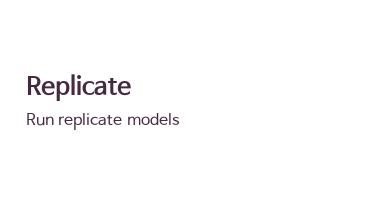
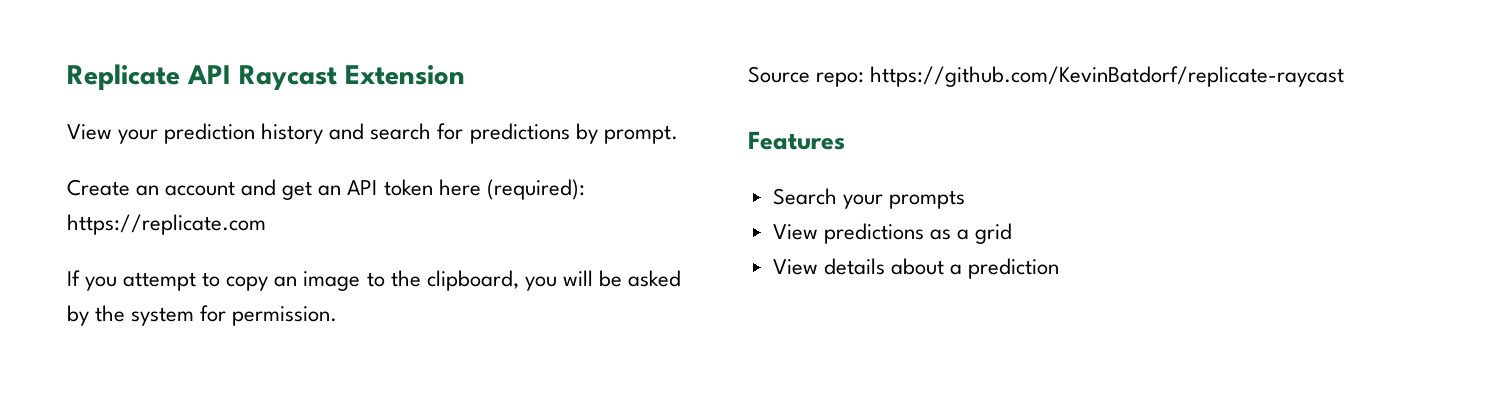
[26,113,180,130] // Run replicate models -> [187,65,465,90] [67,123,678,144] [67,179,585,200] [67,214,266,235] [67,270,681,291] [67,305,338,326] [748,66,1345,87] [748,131,845,150] [772,188,965,209] [772,223,1013,244] [772,258,1060,279] API Raycast Extension // View your prediction history and search for predictions by prompt. // Create an account and get an API token here (required): https://replicate.com // If you attempt to copy an image to the clipboard, you will be asked by the system for permission. // Source repo: https://github.com/KevinBatdorf/replicate-raycast // Features // Search your prompts // View predictions as a grid // View details about a prediction

